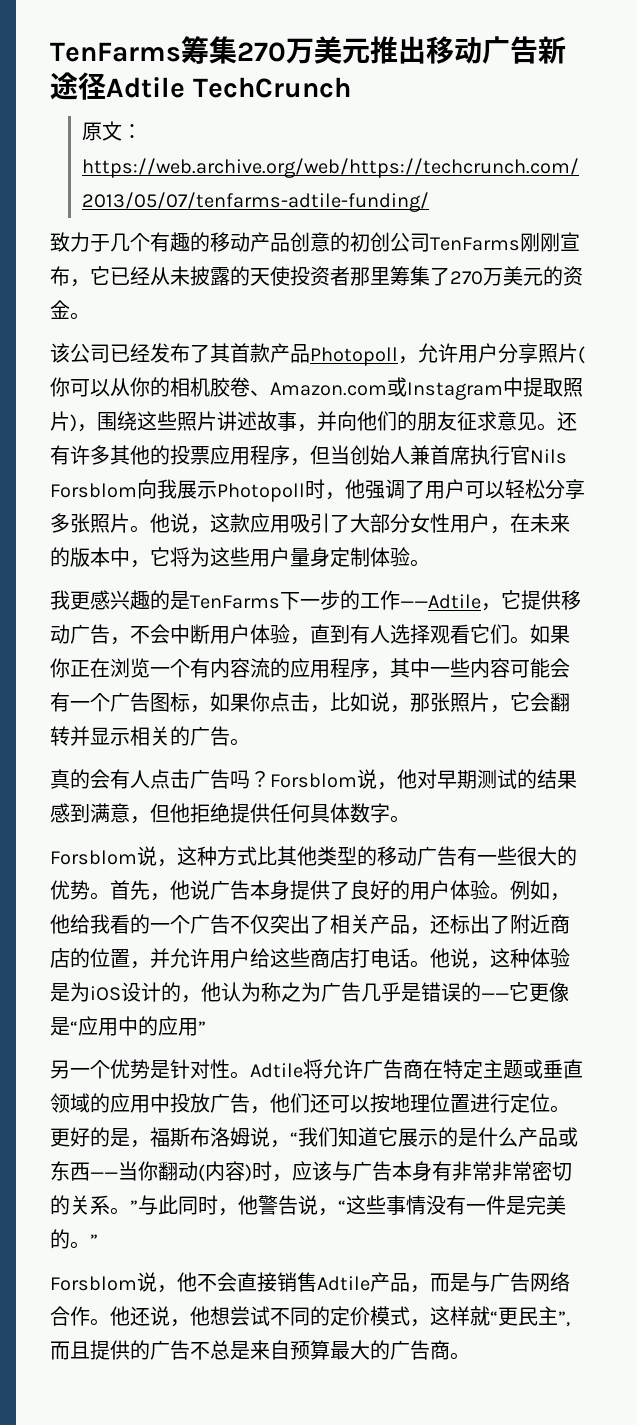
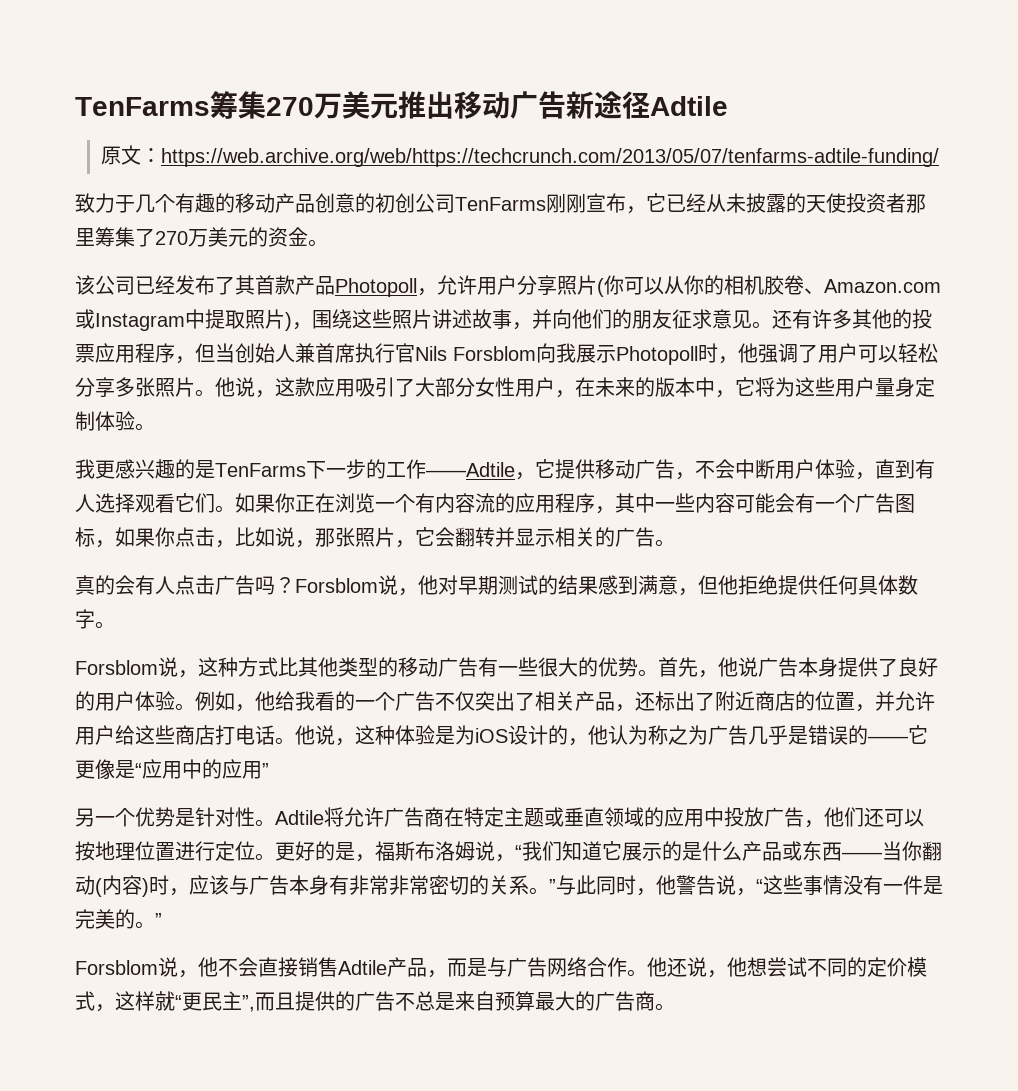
[192,77,351,98] TechCrunch -> (728, 106) none

